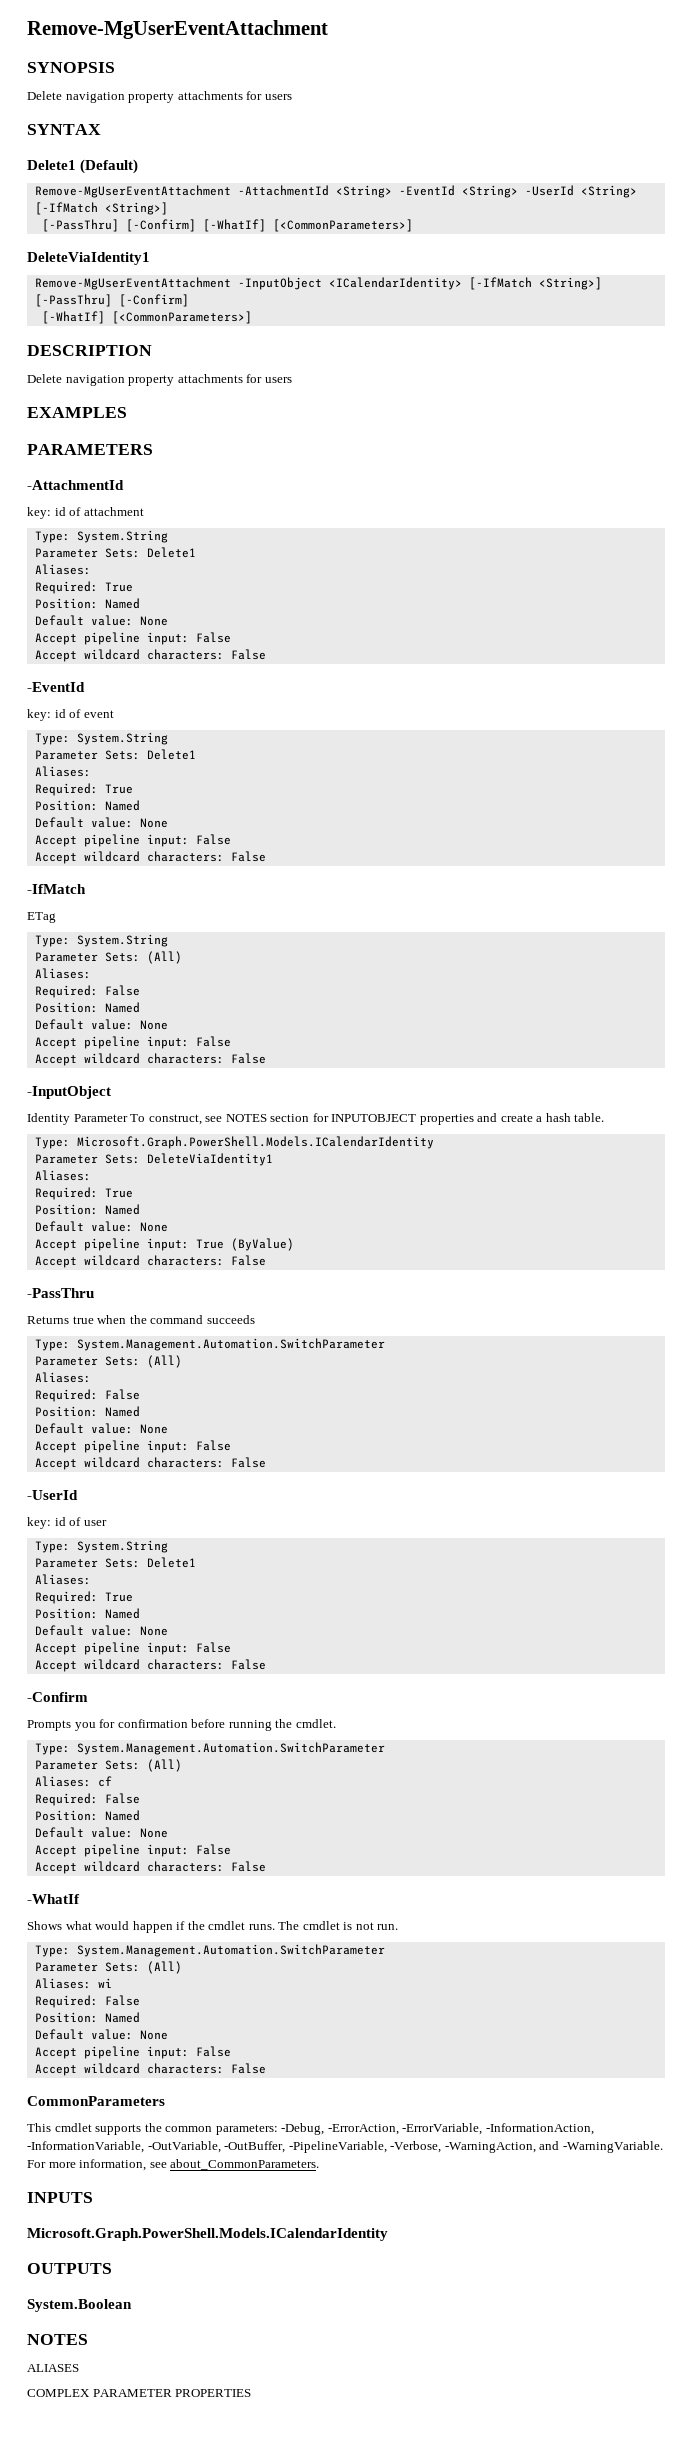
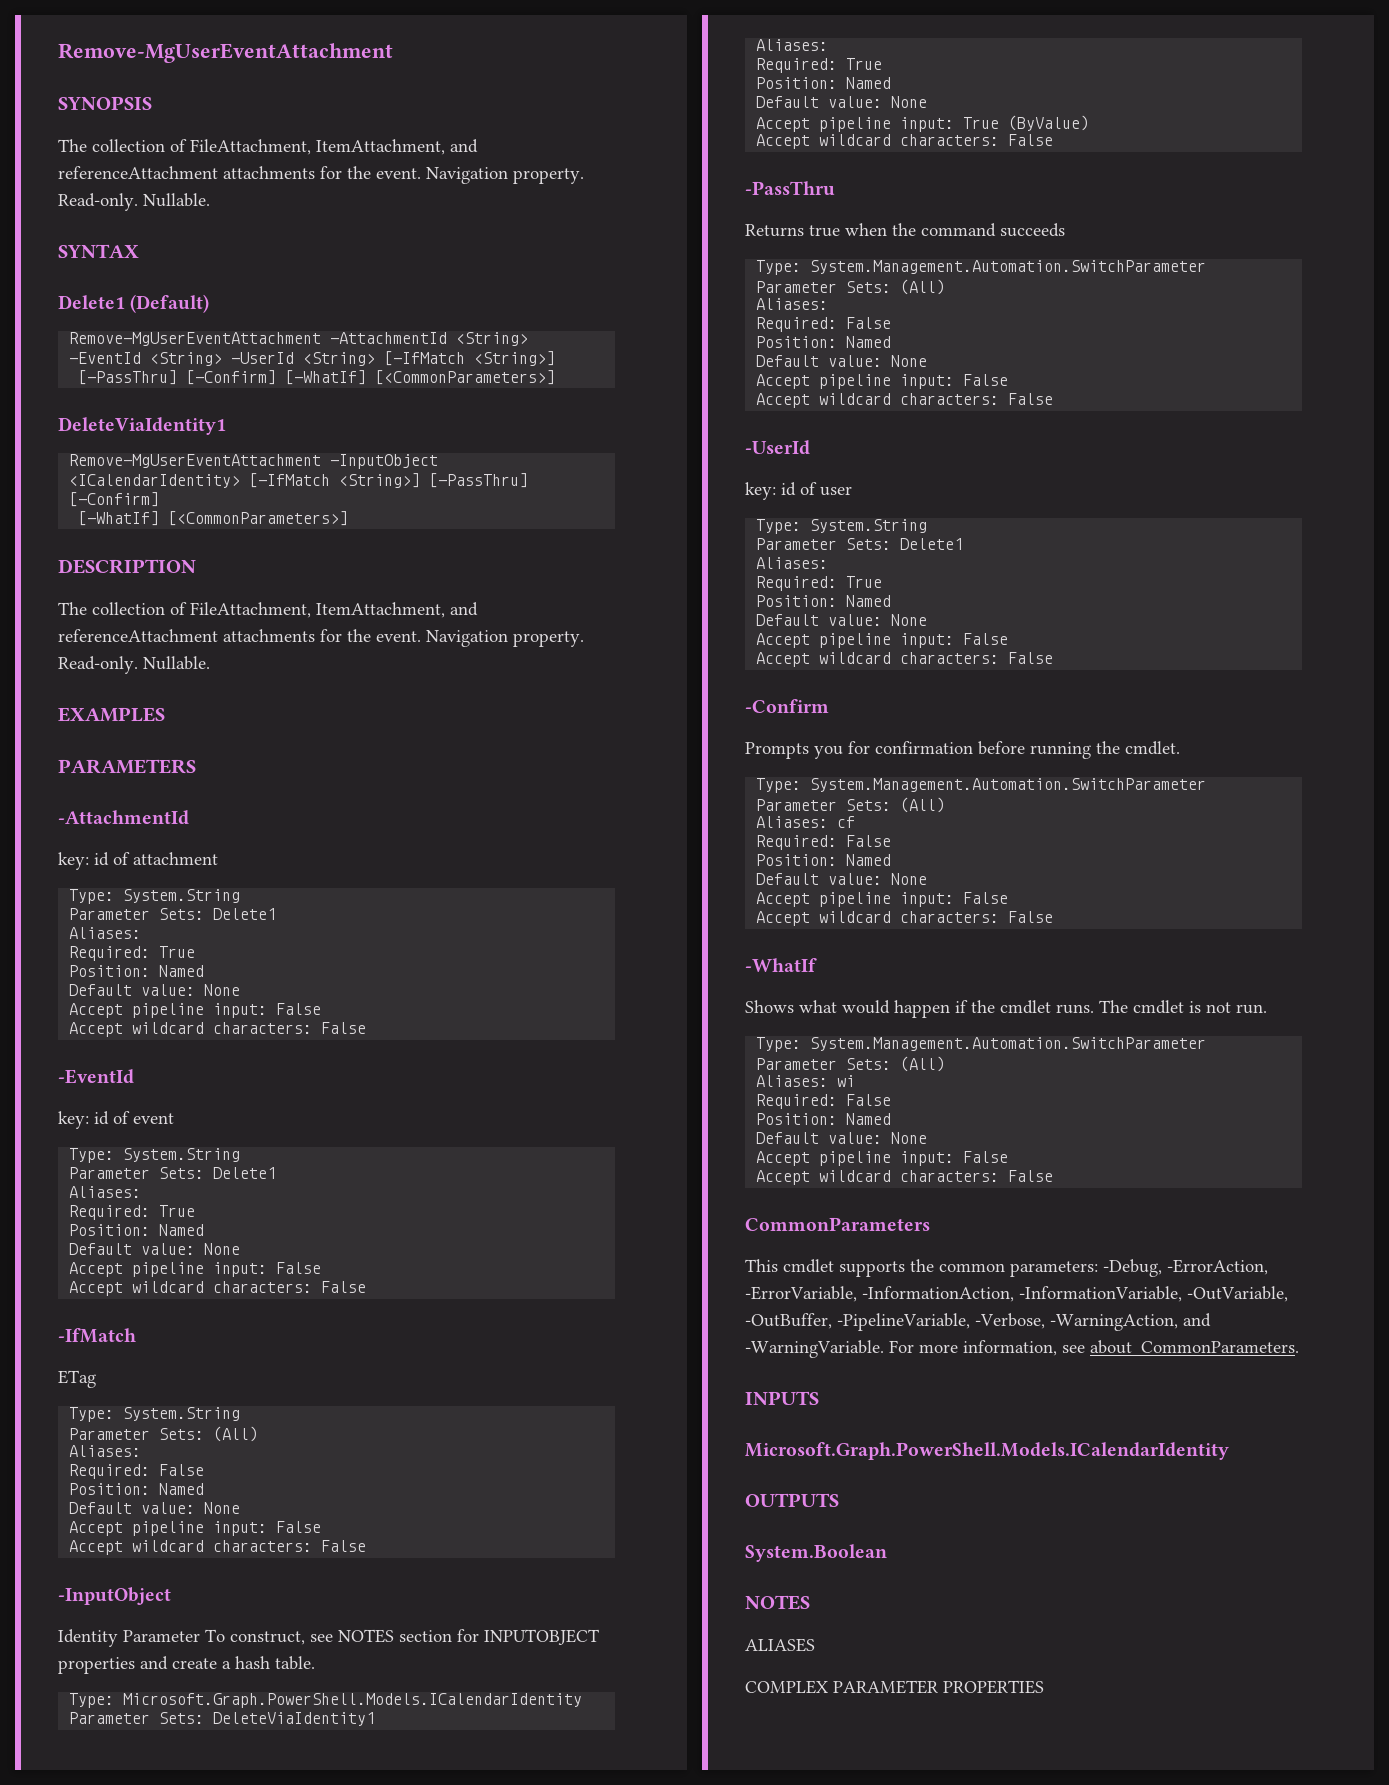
[27,91,292,103] Delete navigation property attachments for users -> [58,139,478,155] [58,166,584,184] [58,193,210,211] The collection of FileAttachment, ItemAttachment, and referenceAttachment attachments for the event. Navigation property. Read-only. Nullable.
[27,374,292,386] Delete navigation property attachments for users -> [58,602,478,618] [58,629,584,647] [58,656,210,674] The collection of FileAttachment, ItemAttachment, and referenceAttachment attachments for the event. Navigation property. Read-only. Nullable.

